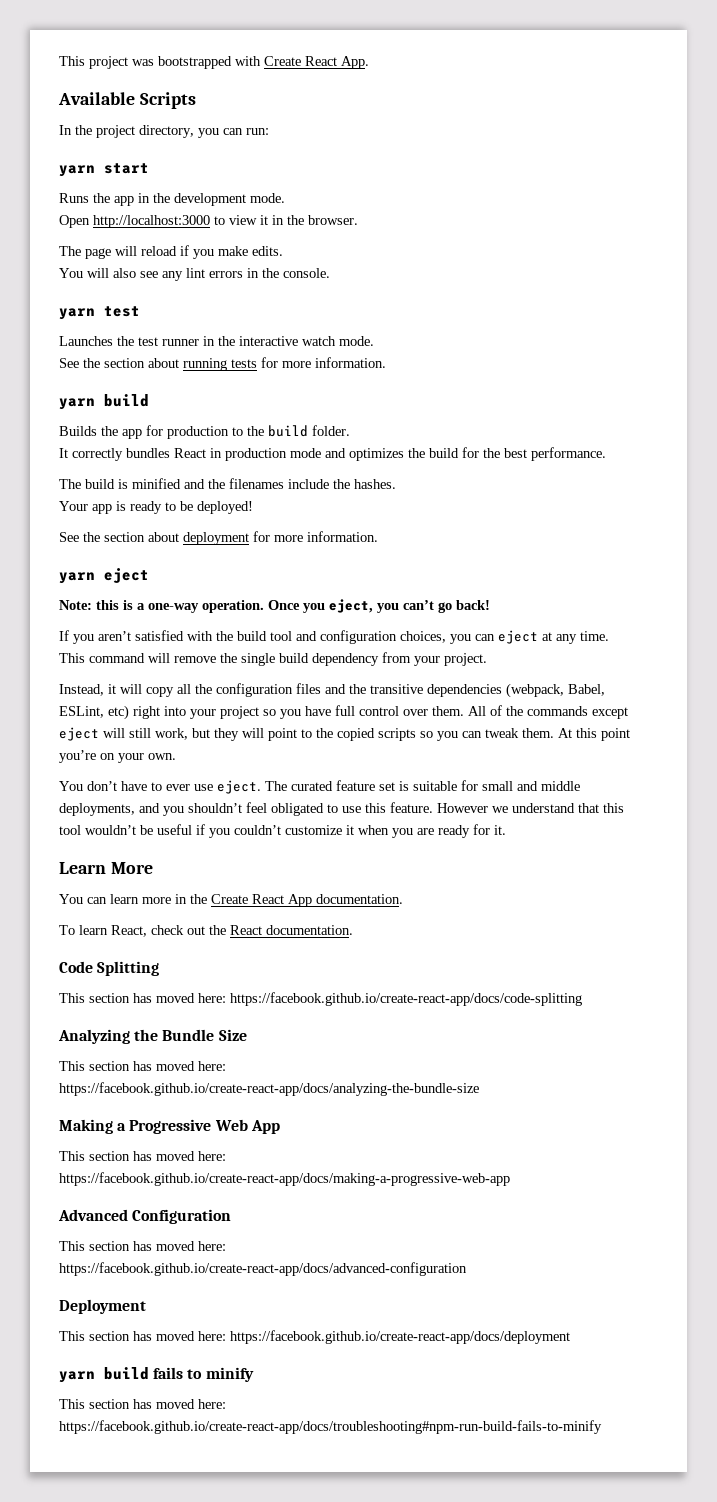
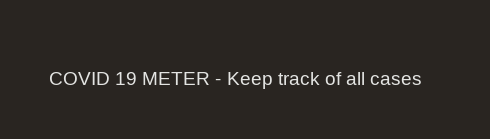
[59,56,369,69] [58,92,196,109] [59,125,269,138] [59,163,149,177] [59,193,285,206] [59,215,358,228] [59,245,283,259] [59,268,330,281] [59,306,140,320] [59,336,374,346] [59,357,386,371] [59,394,149,410] [59,425,350,439] [59,447,606,461] [59,478,396,489] [59,501,253,514] [59,531,378,545] [59,568,149,584] [59,599,490,613] [59,630,609,644] [59,652,487,666] [59,683,605,698] [59,705,628,720] [59,727,630,741] [59,750,176,763] [59,780,580,794] [59,802,624,816] [59,824,506,838] [59,862,153,874] [59,894,403,907] [59,925,353,937] [59,961,160,976] [59,992,582,1006] [58,1029,247,1044] [59,1061,226,1071] [59,1082,479,1096] [59,1119,280,1134] [59,1151,226,1161] [59,1172,510,1186] [58,1209,232,1224] [59,1241,226,1251] [59,1262,467,1276] [59,1299,146,1314] [59,1330,570,1344] [59,1367,254,1383] [59,1399,226,1409] [59,1420,602,1434] This project was bootstrapped with Create React App. // Available Scripts // In the project directory, you can run: // yarn start // Runs the app in the development mode. // Open http://localhost:3000 to view it in the browser. // The page will reload if you make edits. // You will also see any lint errors in the console. // yarn test // Launches the test runner in the interactive watch mode. // See the section about running tests for more information. // yarn build // Builds the app for production to the build folder. // It correctly bundles React in production mode and optimizes the build for the best performance. // The build is minified and the filenames include the hashes. // Your app is ready to be deployed! // See the section about deployment for more information. // yarn eject // Note: this is a one-way operation. Once you eject, you can’t go back! // If you aren’t satisfied with the build tool and configuration choices, you can eject at any time. This command will remove the single build dependency from your project. // Instead, it will copy all the configuration files and the transitive dependencies (webpack, Babel, ESLint, etc) right into your project so you have full control over them. All of the commands except eject will still work, but they will point to the copied scripts so you can tweak them. At this point you’re on your own. // You don’t have to ever use eject. The curated feature set is suitable for small and middle deployments, and you shouldn’t feel obligated to use this feature. However we understand that this tool wouldn’t be useful if you couldn’t customize it when you are ready for it. // Learn More // You can learn more in the Create React App documentation. // To learn React, check out the React documentation. // Code Splitting // This section has moved here: https://facebook.github.io/create-react-app/docs/code-splitting // Analyzing the Bundle Size // This section has moved here: https://facebook.github.io/create-react-app/docs/analyzing-the-bundle-size // Making a Progressive Web App // This section has moved here: https://facebook.github.io/create-react-app/docs/making-a-progressive-web-app // Advanced Configuration // This section has moved here: https://facebook.github.io/create-react-app/docs/advanced-configuration // Deployment // This section has moved here: https://facebook.github.io/create-react-app/docs/deployment // yarn build fails to minify // This section has moved here: https://facebook.github.io/create-react-app/docs/troubleshooting#npm-run-build-fails-to-minify -> [49,72,423,89] COVID 19 METER - Keep track of all cases

